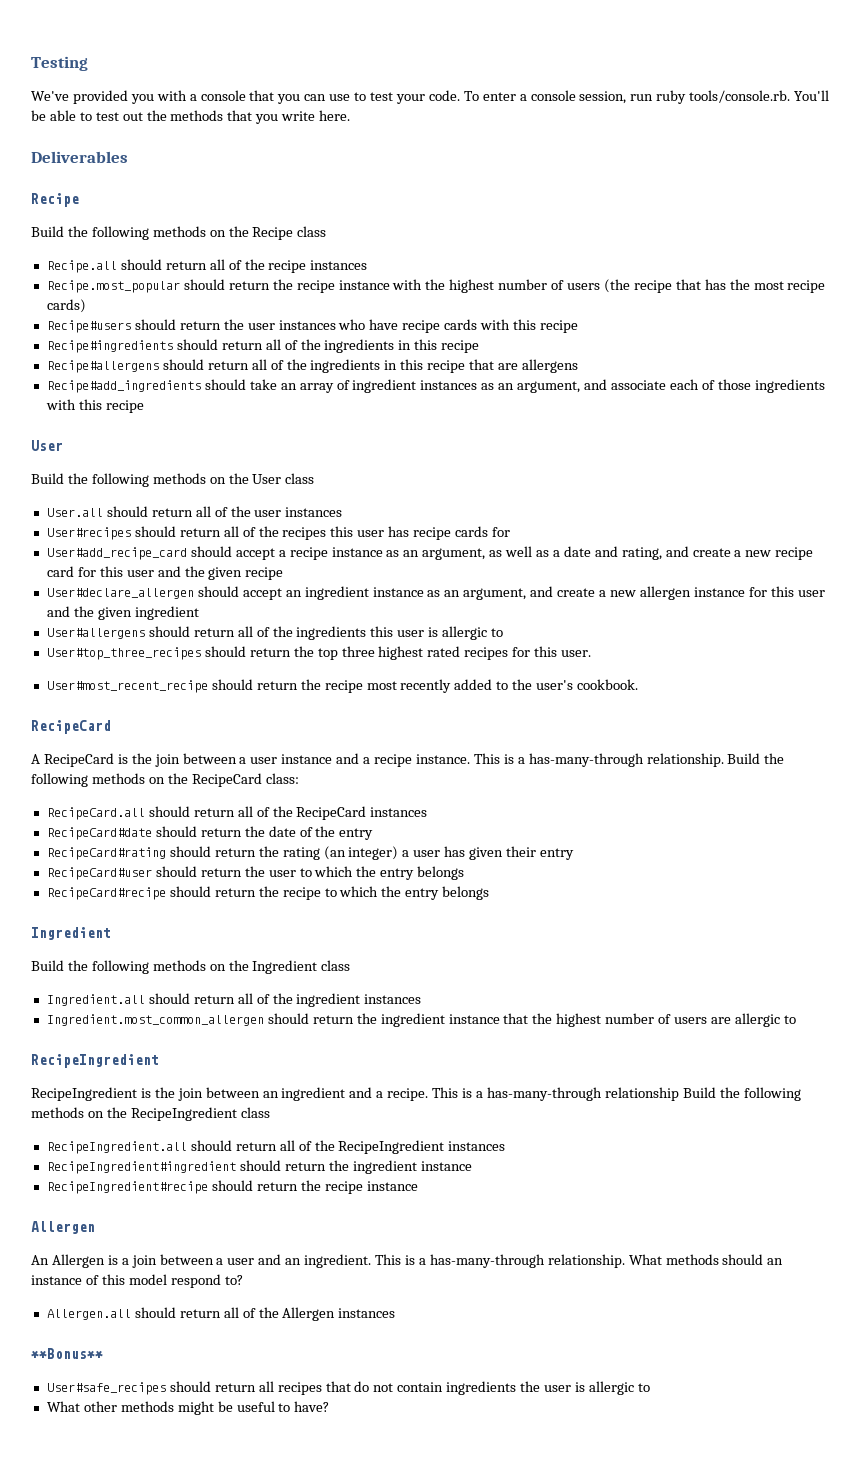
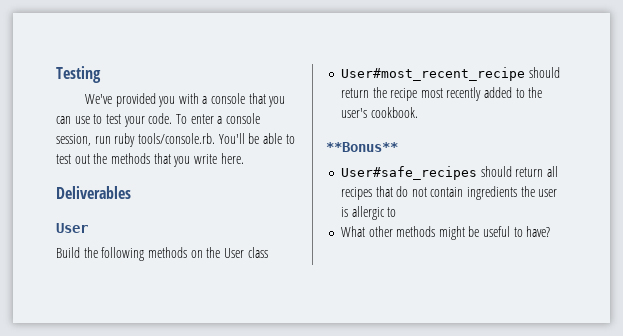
[31,193,79,207] [31,226,327,240] [46,259,368,273] [46,279,826,293] [46,299,86,313] [46,319,578,333] [46,339,480,353] [46,359,578,373] [46,379,825,393] [45,399,144,413] // Recipe // Build the following methods on the Recipe class // Recipe.all should return all of the recipe instances // Recipe.most_popular should return the recipe instance with the highest number of users (the recipe that has the most recipe cards) // Recipe#users should return the user instances who have recipe cards with this recipe // Recipe#ingredients should return all of the ingredients in this recipe // Recipe#allergens should return all of the ingredients in this recipe that are allergens // Recipe#add_ingredients should take an array of ingredient instances as an argument, and associate each of those ingredients with this recipe -> (131, 192) none
[46,506,343,517] [46,526,510,540] [46,546,814,560] [46,566,284,580] [46,586,825,600] [46,606,199,620] [46,626,504,640] [46,646,592,660] // User.all should return all of the user instances // User#recipes should return all of the recipes this user has recipe cards for // User#add_recipe_card should accept a recipe instance as an argument, as well as a date and rating, and create a new recipe card for this user and the given recipe // User#declare_allergen should accept an ingredient instance as an argument, and create a new allergen instance for this user and the given ingredient // User#allergens should return all of the ingredients this user is allergic to // User#top_three_recipes should return the top three highest rated recipes for this user. -> (268, 252) none
[31,720,111,734] [31,753,785,767] [31,773,299,787] [46,806,428,820] [46,826,374,840] [46,846,574,860] [46,866,465,880] [46,886,490,900] [31,927,111,940] [31,960,351,974] [46,993,422,1007] [46,1013,796,1027] [31,1054,159,1068] [31,1087,801,1101] [31,1107,270,1121] [46,1140,506,1154] [46,1160,472,1174] [46,1180,418,1194] [31,1221,95,1234] [31,1254,784,1268] [31,1274,243,1288] [46,1307,396,1321] // RecipeCard // A RecipeCard is the join between a user instance and a recipe instance. This is a has-many-through relationship. Build the following methods on the RecipeCard class: // RecipeCard.all should return all of the RecipeCard instances // RecipeCard#date should return the date of the entry // RecipeCard#rating should return the rating (an integer) a user has given their entry // RecipeCard#user should return the user to which the entry belongs // RecipeCard#recipe should return the recipe to which the entry belongs // Ingredient // Build the following methods on the Ingredient class // Ingredient.all should return all of the ingredient instances // Ingredient.most_common_allergen should return the ingredient instance that the highest number of users are allergic to // RecipeIngredient // RecipeIngredient is the join between an ingredient and a recipe. This is a has-many-through relationship Build the following methods on the RecipeIngredient class // RecipeIngredient.all should return all of the RecipeIngredient instances // RecipeIngredient#ingredient should return the ingredient instance // RecipeIngredient#recipe should return the recipe instance // Allergen // An Allergen is a join between a user and an ingredient. This is a has-many-through relationship. What methods should an instance of this model respond to? // Allergen.all should return all of the Allergen instances -> (418, 112) none

